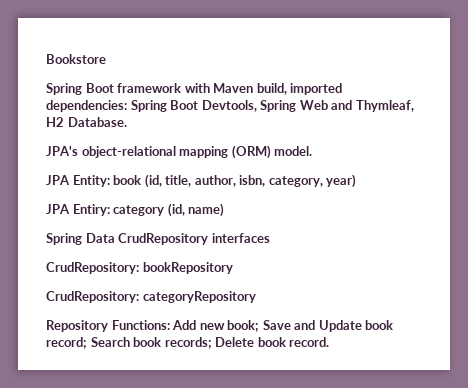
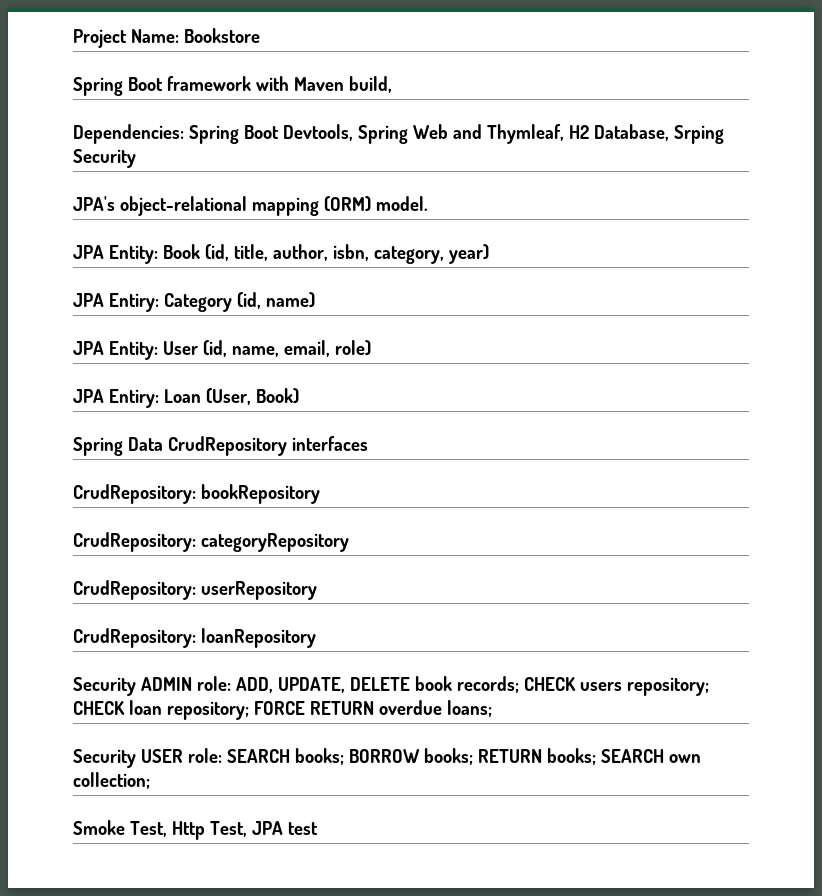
(46, 59) none -> [73,29,179,48] Project Name:
[290,83,343,95] [46,100,127,112] imported dependencies: -> [73,124,184,144] // Dependencies:
[67,117,127,127] Database. -> [593,124,724,144] [73,149,136,168] Database, Srping Security
[113,175,142,185] book -> [162,244,200,259] Book
[113,205,165,216] category -> [163,293,232,312] Category
(225, 210) none -> [73,340,371,360] [73,388,299,408] // JPA Entity: User (id, name, email, role) // JPA Entiry: Loan (User, Book)
[46,320,394,332] [46,337,330,349] Repository Functions: Add new book; Save and Update book record; Search book records; Delete book record. -> [73,580,317,600] [73,628,316,648] [73,676,709,696] [73,700,492,720] [73,748,701,768] [73,772,150,789] [73,820,318,840] CrudRepository: userRepository // CrudRepository: loanRepository // Security ADMIN role: ADD, UPDATE, DELETE book records; CHECK users repository; CHECK loan repository; FORCE RETURN overdue loans; // Security USER role: SEARCH books; BORROW books; RETURN books; SEARCH own collection; // Smoke Test, Http Test, JPA test

